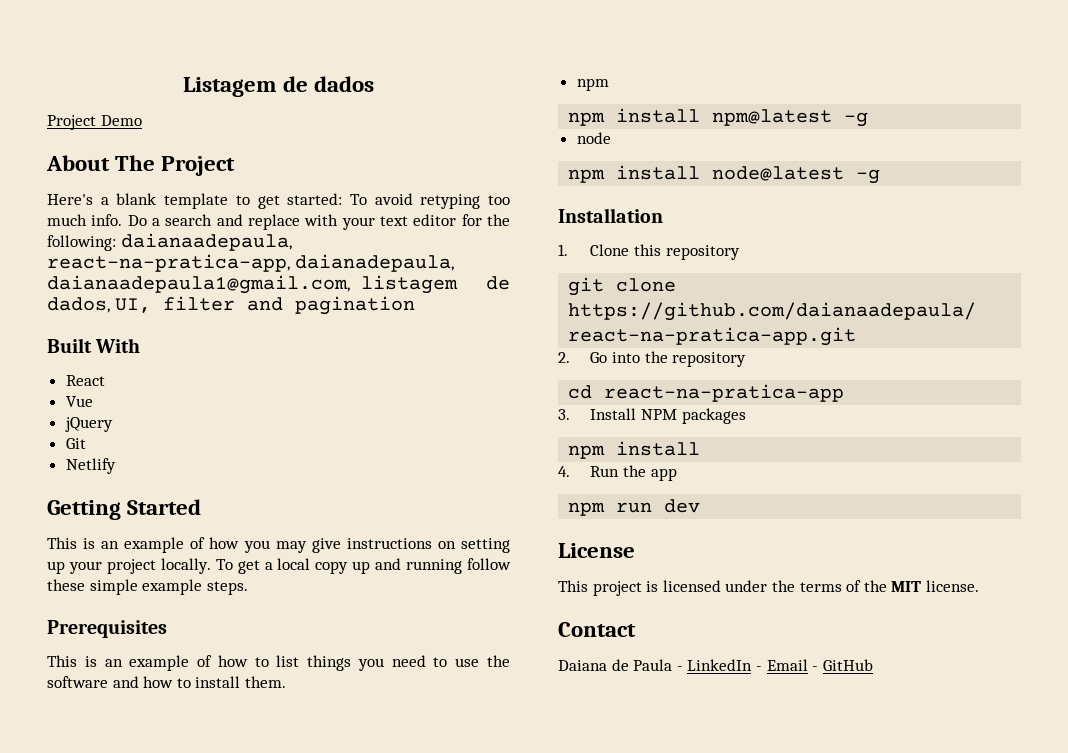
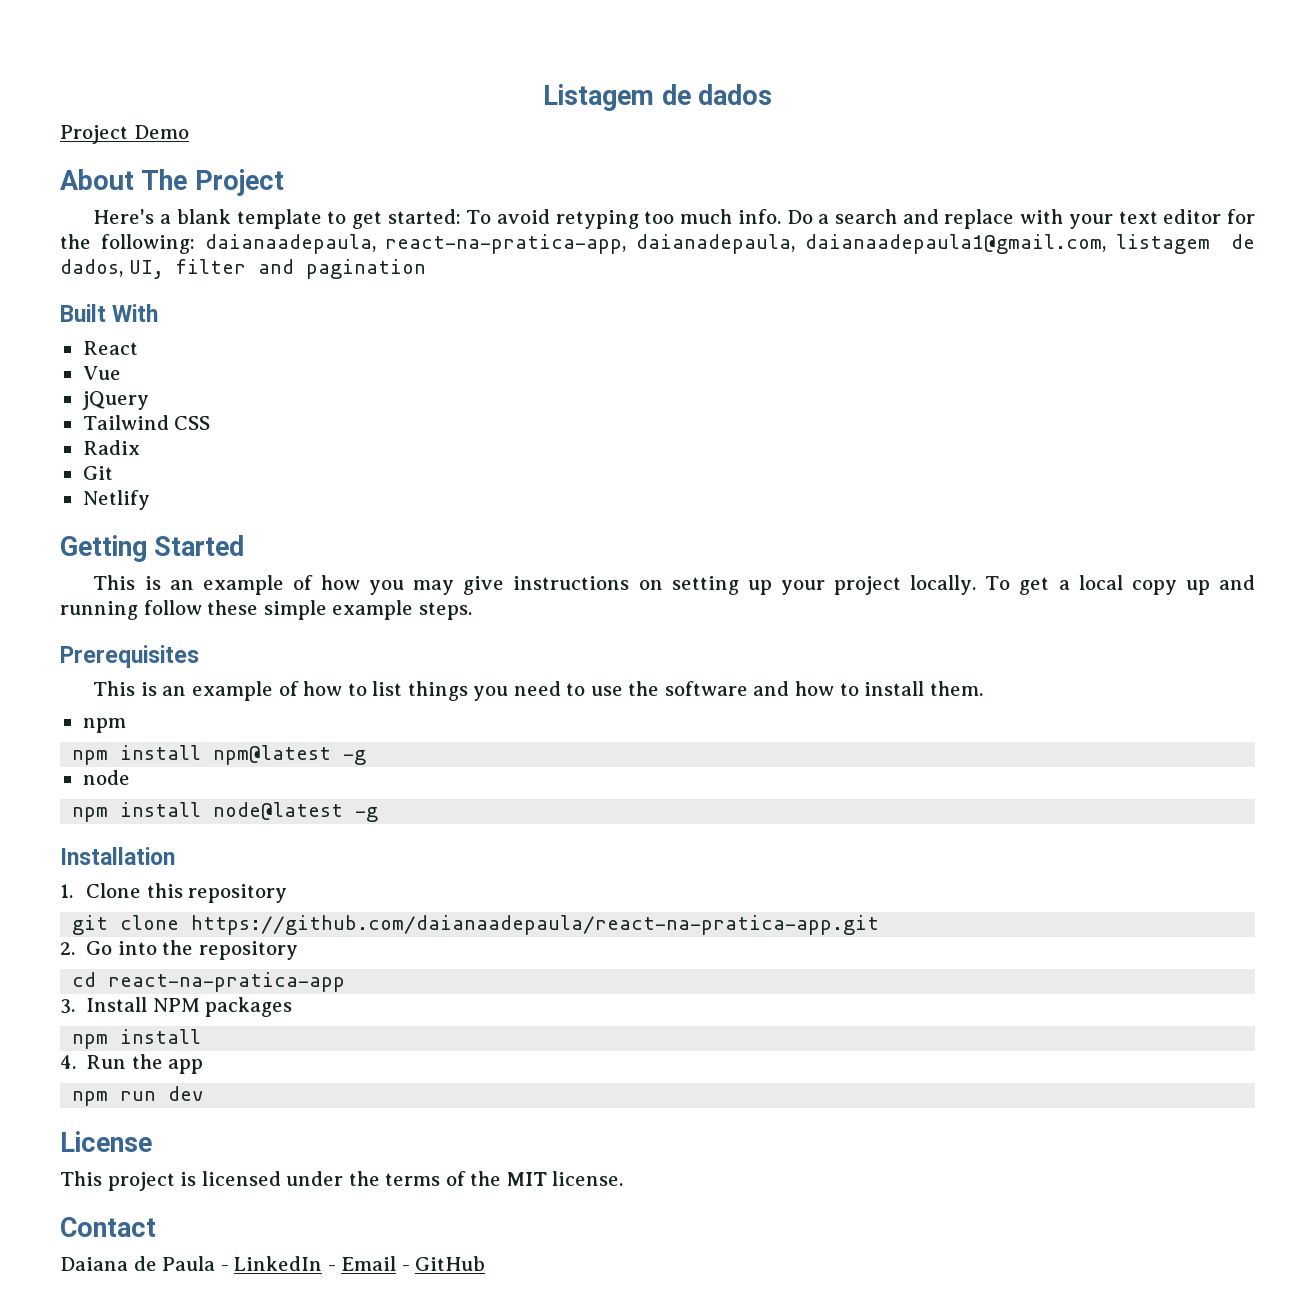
(113, 424) none -> [82,415,211,430] [82,440,140,455] // Tailwind CSS // Radix

